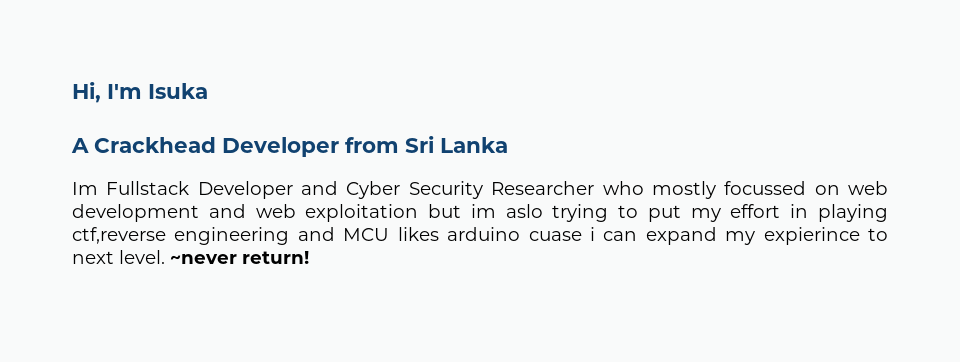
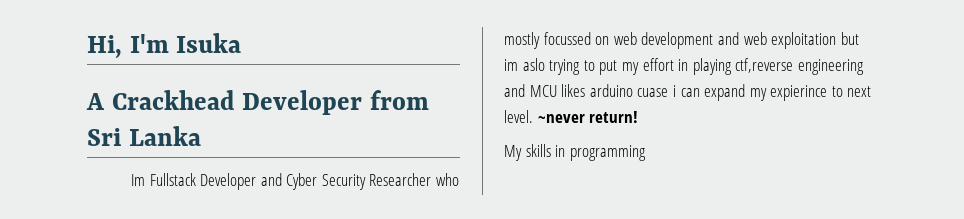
(309, 257) none -> [504,144,646,161] // My skills in programming

